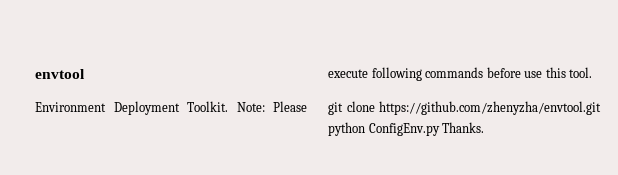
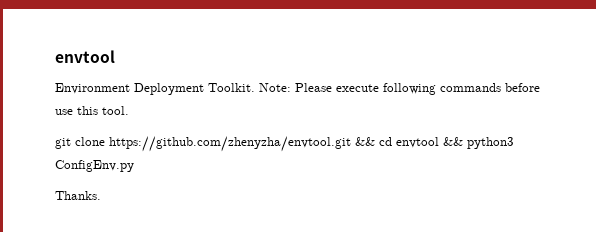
[328,122,365,136] python -> [355,137,514,149] && cd envtool && python3
(440, 129) none -> (134, 166) //

